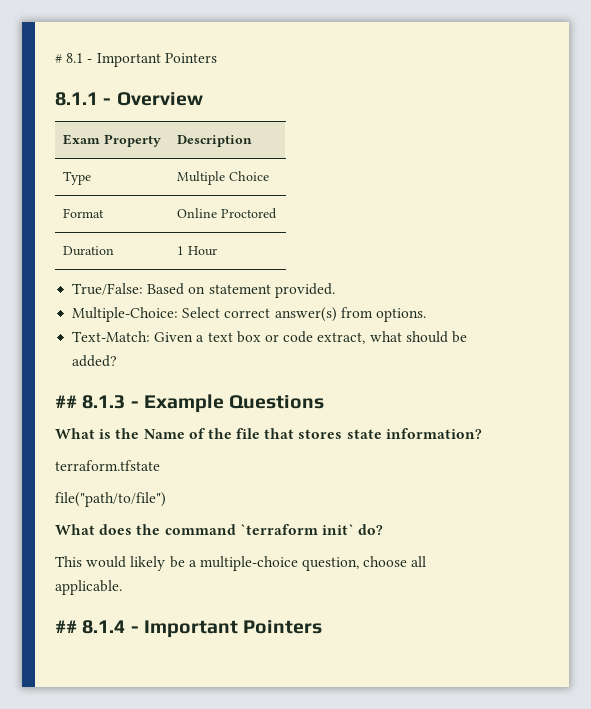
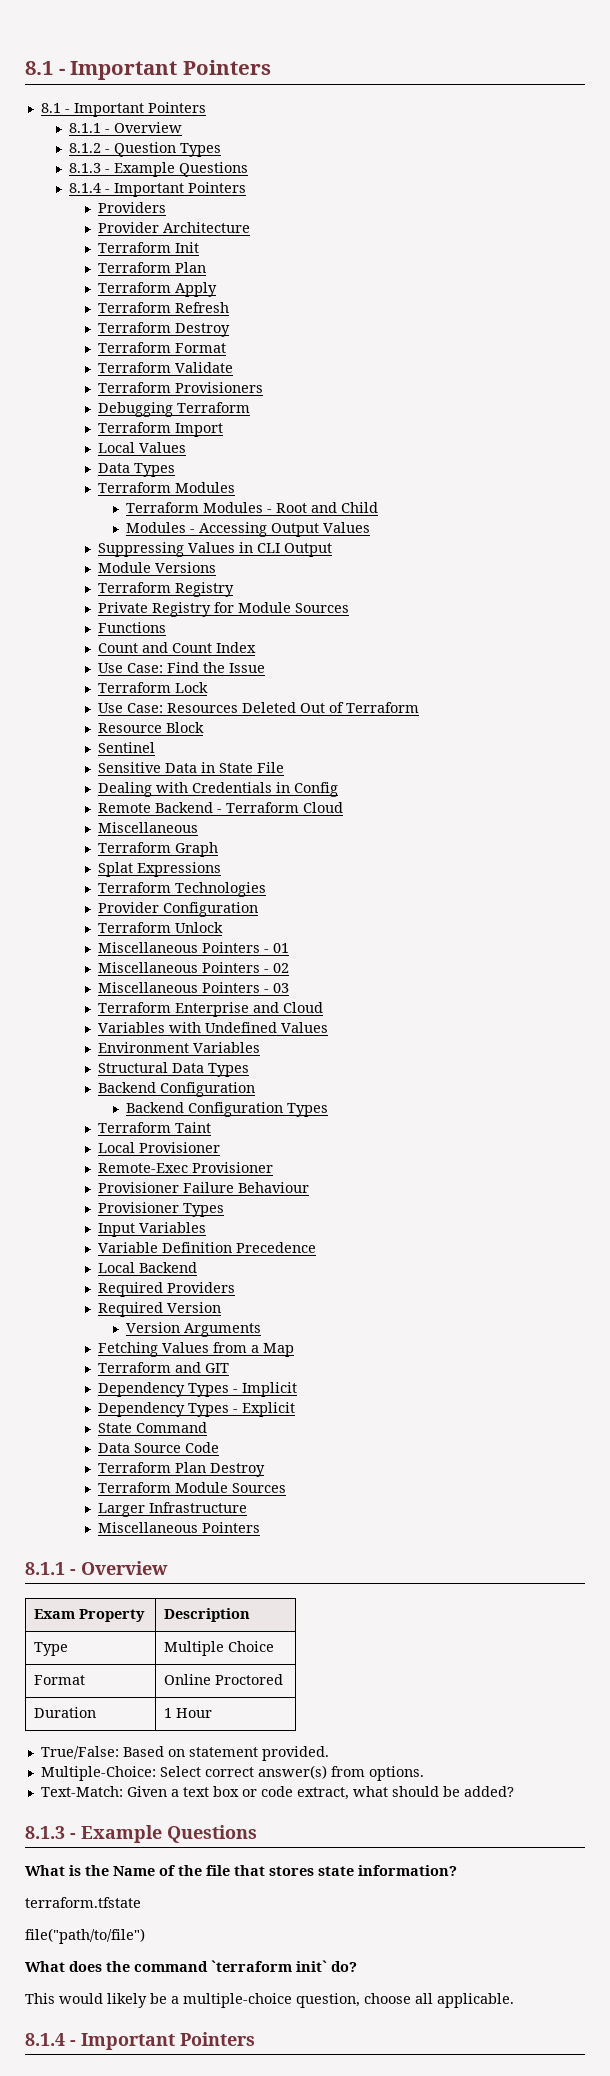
[55,53,217,67] # 8.1 - Important Pointers -> [25,60,271,80] [40,102,206,117] [69,122,183,133] [69,142,222,157] [69,162,249,177] [69,182,247,197] [97,202,166,213] [97,222,250,233] [97,242,199,253] [97,262,206,273] [97,282,217,297] [97,302,229,313] [97,322,230,337] [97,342,226,353] [97,362,233,373] [97,382,263,393] [97,402,250,417] [97,422,223,437] [97,442,186,453] [97,463,175,477] [97,482,235,493] [126,502,379,513] [126,522,371,537] [97,542,332,557] [97,562,216,573] [97,582,234,597] [97,602,349,617] [97,622,166,633] [97,642,256,653] [97,662,265,673] [97,682,208,693] [97,702,419,713] [97,722,204,733] [97,742,155,753] [97,762,284,773] [97,782,338,797] [97,802,343,813] [97,822,198,833] [97,842,218,857] [97,862,221,877] [97,882,266,897] [97,902,258,917] [97,922,223,933] [97,942,289,953] [97,962,289,973] [97,982,289,993] [97,1002,323,1017] [97,1022,328,1033] [97,1042,260,1053] [97,1062,249,1077] [97,1082,255,1097] [126,1102,329,1117] [97,1122,211,1133] [97,1142,220,1153] [97,1162,273,1173] [97,1182,309,1193] [97,1202,224,1217] [97,1222,206,1237] [97,1242,316,1253] [97,1262,197,1273] [97,1282,235,1297] [97,1302,221,1317] [126,1322,262,1337] [97,1342,294,1357] [97,1362,229,1373] [97,1382,297,1397] [97,1402,295,1417] [97,1422,207,1433] [97,1442,219,1453] [97,1462,265,1477] [97,1482,286,1493] [97,1502,247,1517] [97,1522,260,1533] 8.1 - Important Pointers // 8.1 - Important Pointers // 8.1.1 - Overview // 8.1.2 - Question Types // 8.1.3 - Example Questions // 8.1.4 - Important Pointers // Providers // Provider Architecture // Terraform Init // Terraform Plan // Terraform Apply // Terraform Refresh // Terraform Destroy // Terraform Format // Terraform Validate // Terraform Provisioners // Debugging Terraform // Terraform Import // Local Values // Data Types // Terraform Modules // Terraform Modules - Root and Child // Modules - Accessing Output Values // Suppressing Values in CLI Output // Module Versions // Terraform Registry // Private Registry for Module Sources // Functions // Count and Count Index // Use Case: Find the Issue // Terraform Lock // Use Case: Resources Deleted Out of Terraform // Resource Block // Sentinel // Sensitive Data in State File // Dealing with Credentials in Config // Remote Backend - Terraform Cloud // Miscellaneous // Terraform Graph // Splat Expressions // Terraform Technologies // Provider Configuration // Terraform Unlock // Miscellaneous Pointers - 01 // Miscellaneous Pointers - 02 // Miscellaneous Pointers - 03 // Terraform Enterprise and Cloud // Variables with Undefined Values // Environment Variables // Structural Data Types // Backend Configuration // Backend Configuration Types // Terraform Taint // Local Provisioner // Remote-Exec Provisioner // Provisioner Failure Behaviour // Provisioner Types // Input Variables // Variable Definition Precedence // Local Backend // Required Providers // Required Version // Version Arguments // Fetching Values from a Map // Terraform and GIT // Dependency Types - Implicit // Dependency Types - Explicit // State Command // Data Source Code // Terraform Plan Destroy // Terraform Module Sources // Larger Infrastructure // Miscellaneous Pointers
[55,395,77,408] ## -> (514, 1791) none
[55,620,77,633] ## -> (514, 2000) none

